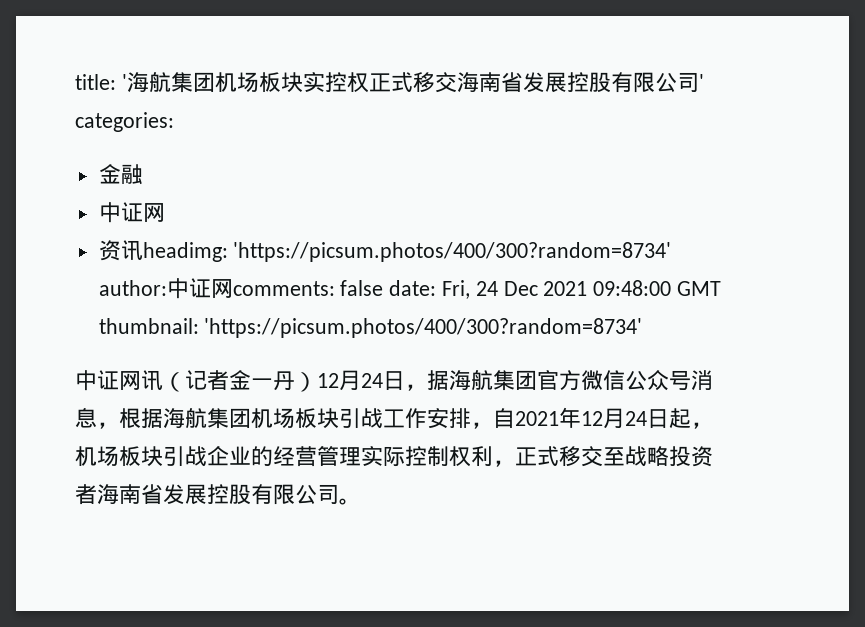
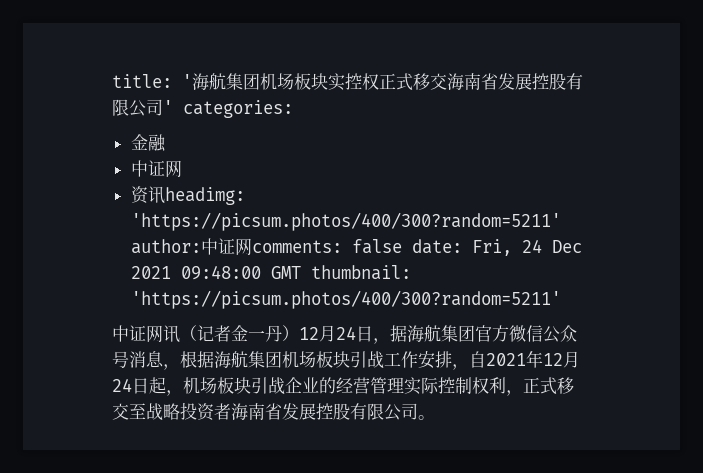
[233,242,672,262] 'https://picsum.photos/400/300?random=8734' -> [130,212,561,231] 'https://picsum.photos/400/300?random=5211'
[204,318,643,338] 'https://picsum.photos/400/300?random=8734' -> [130,290,561,309] 'https://picsum.photos/400/300?random=5211'

